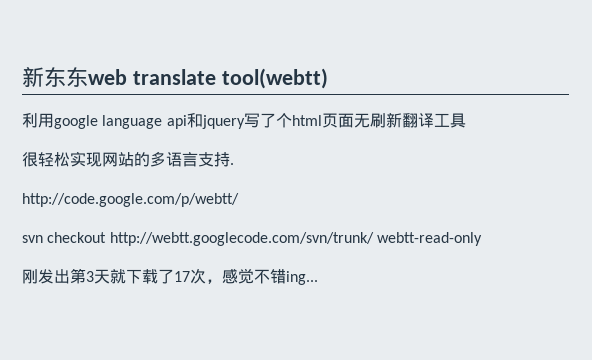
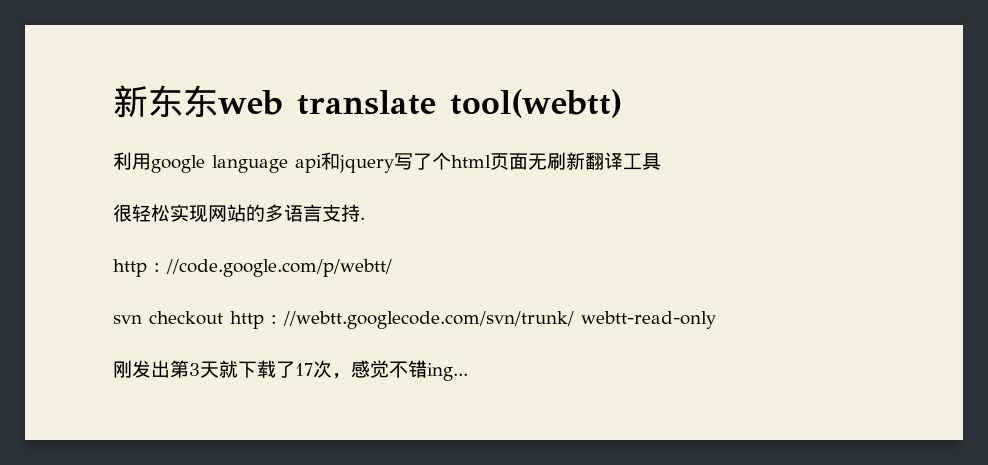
[22,193,239,207] http://code.google.com/p/webtt/ -> [113,259,392,277] http : //code.google.com/p/webtt/
[109,232,374,246] http://webtt.googlecode.com/svn/trunk/ -> [230,311,574,329] http : //webtt.googlecode.com/svn/trunk/

